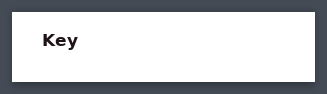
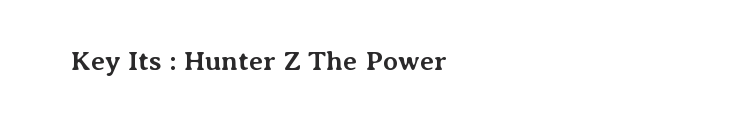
(78, 42) none -> [128,51,447,70] Its : Hunter Z The Power

